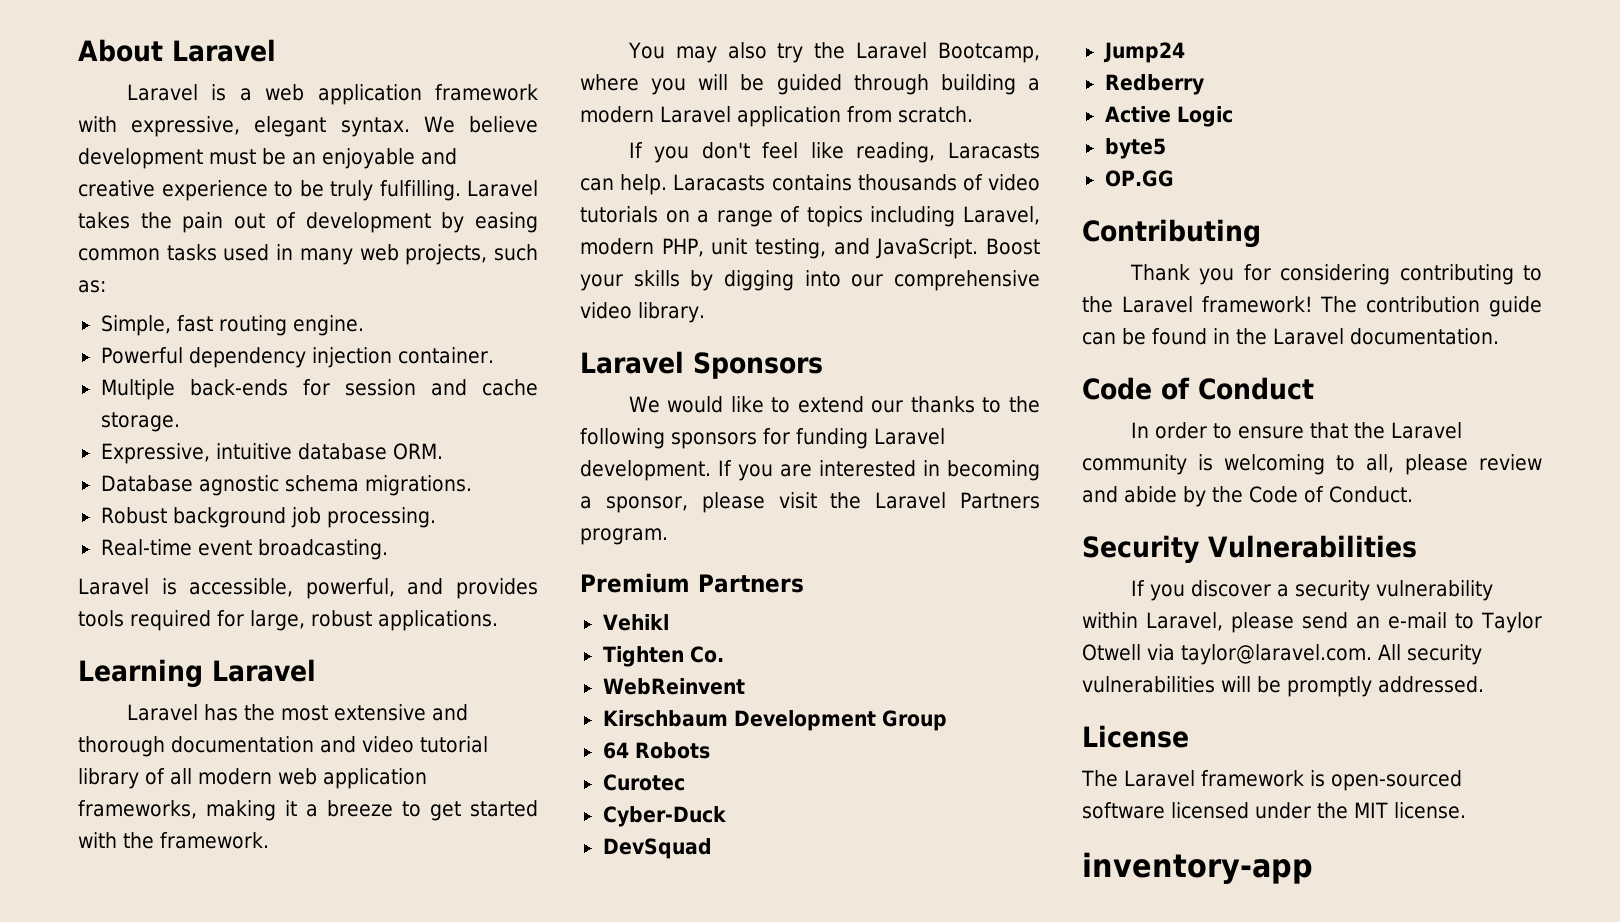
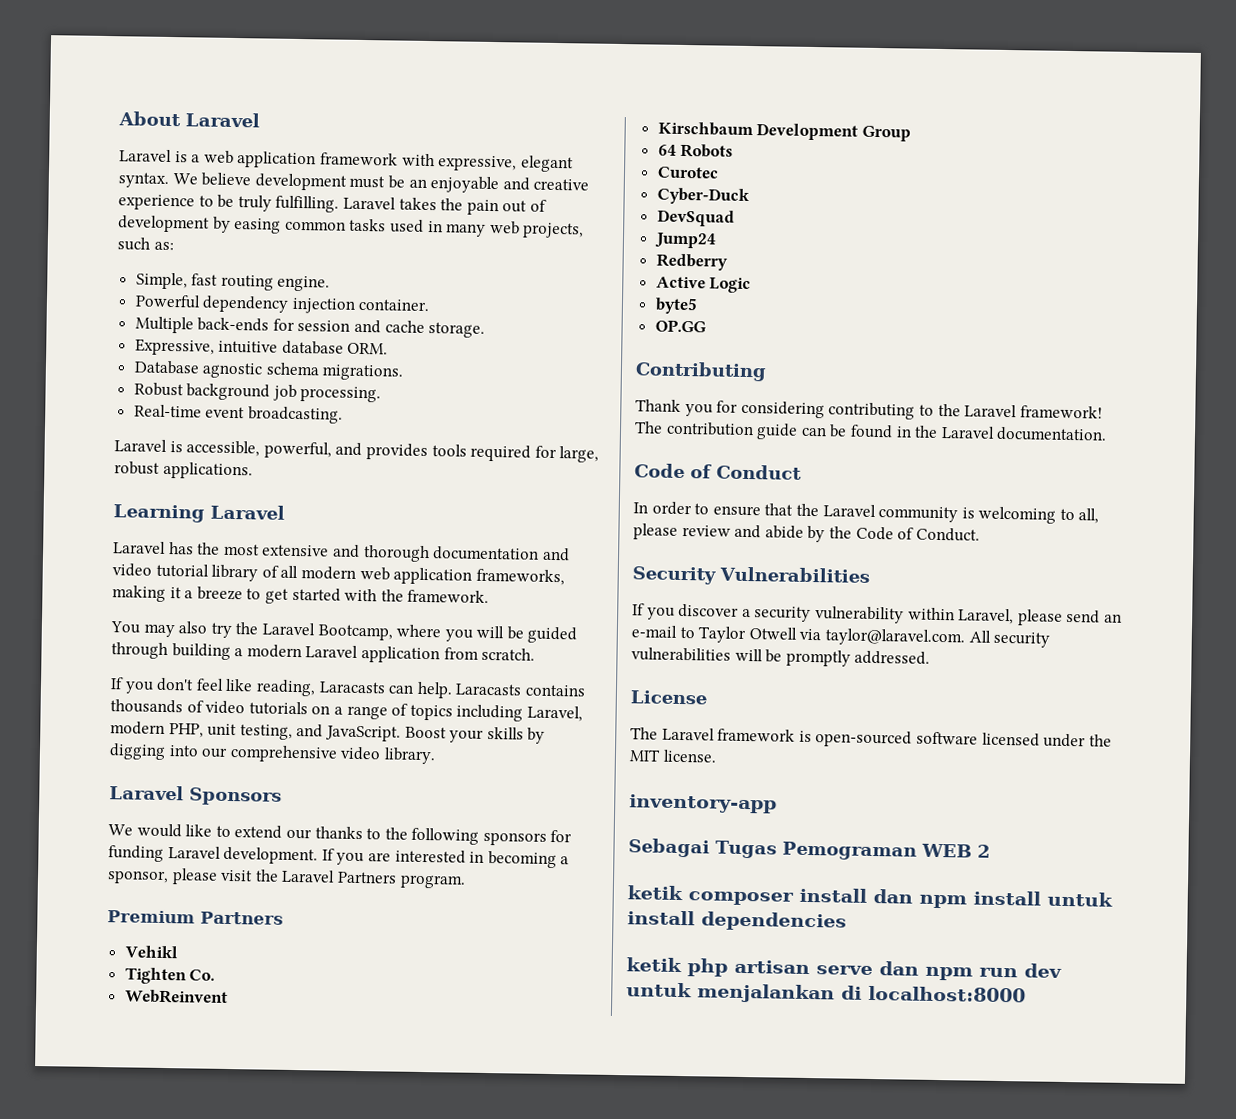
(1313, 868) none -> [628,838,991,861] [627,885,1113,909] [627,910,847,932] [626,957,1062,981] [626,982,1026,1004] // Sebagai Tugas Pemograman WEB 2 // ketik composer install dan npm install untuk install dependencies // ketik php artisan serve dan npm run dev untuk menjalankan di localhost:8000

